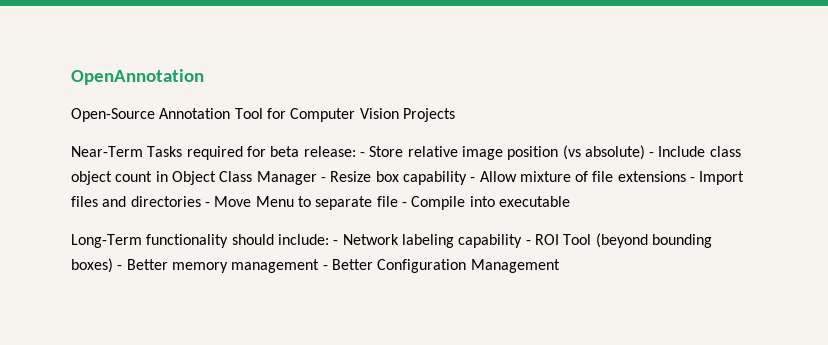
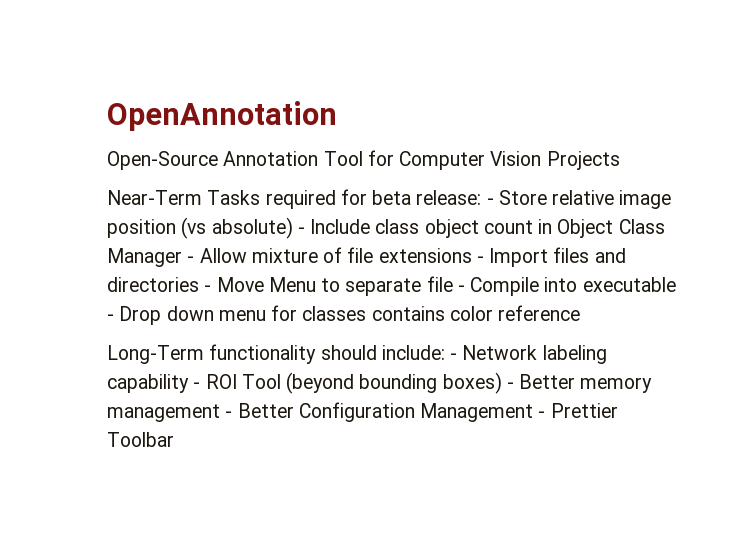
[330,171,476,185] Resize box capability - -> (195, 259) none
(570, 201) none -> [107,305,581,325] - Drop down menu for classes contains color reference
(560, 266) none -> [538,403,618,418] [107,432,174,447] - Prettier Toolbar

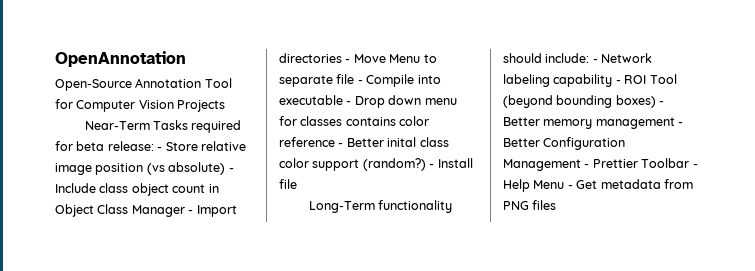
[199,247,626,267] Allow mixture of file extensions - Import files and -> [196,205,237,217] Import
(581, 313) none -> [338,137,449,147] [279,158,473,171] [279,179,297,189] - Better inital class color support (random?) - Install file
(174, 439) none -> [692,164,698,168] [503,179,693,192] [503,200,557,210] - Help Menu - Get metadata from PNG files

